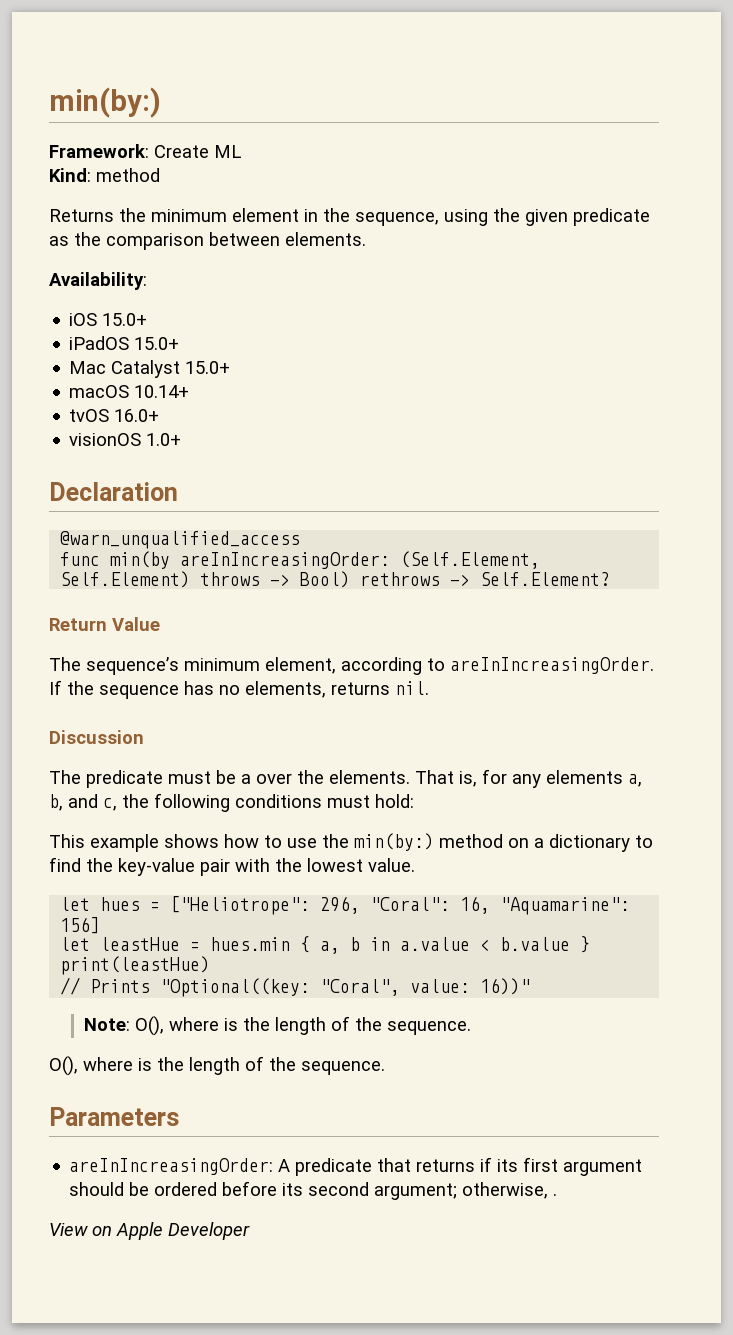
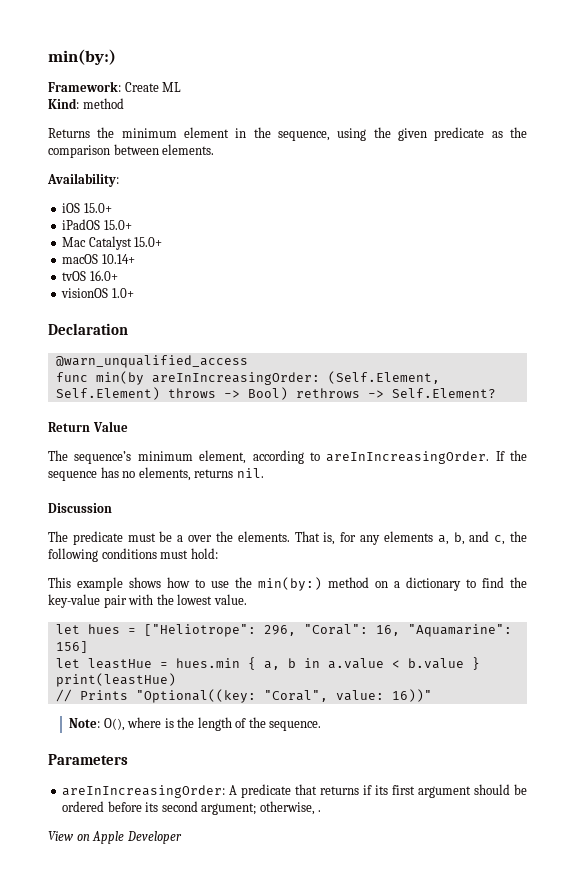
[49,1056,385,1076] // O(), where is the length of the sequence. -> (322, 726) none

